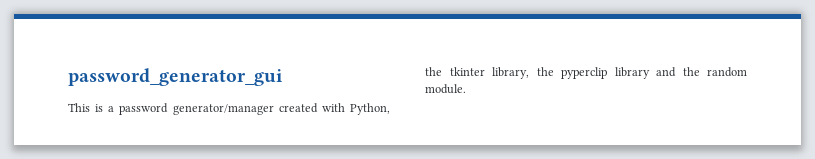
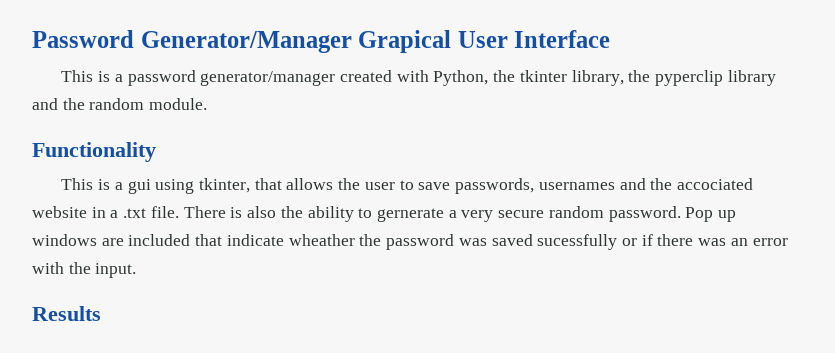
[68,68,283,86] password_generator_gui -> [32,30,611,53] Password Generator/Manager Grapical User Interface
(466, 89) none -> [32,142,156,162] [61,178,753,194] [32,206,737,222] [32,234,788,250] [32,262,137,278] [32,306,101,321] // Functionality // This is a gui using tkinter, that allows the user to save passwords, usernames and the accociated website in a .txt file. There is also the ability to gernerate a very secure random password. Pop up windows are included that indicate wheather the password was saved sucessfully or if there was an error with the input. // Results

